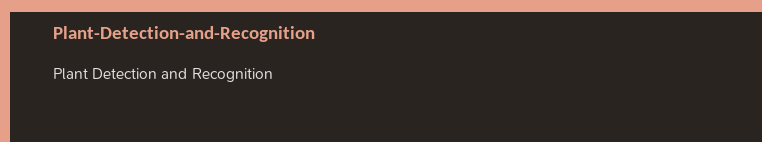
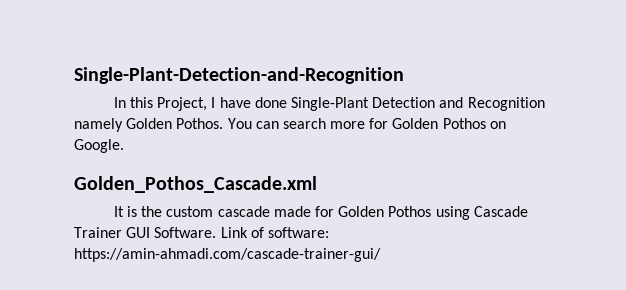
[53,26,315,42] [53,68,273,82] Plant-Detection-and-Recognition // Plant Detection and Recognition -> [74,67,404,84] [113,97,545,111] [74,118,506,132] [74,139,124,153] [74,176,317,193] [113,206,528,220] [74,227,329,238] [74,248,381,262] Single-Plant-Detection-and-Recognition // In this Project, I have done Single-Plant Detection and Recognition namely Golden Pothos. You can search more for Golden Pothos on Google. // Golden_Pothos_Cascade.xml // It is the custom cascade made for Golden Pothos using Cascade Trainer GUI Software. Link of software: https://amin-ahmadi.com/cascade-trainer-gui/

